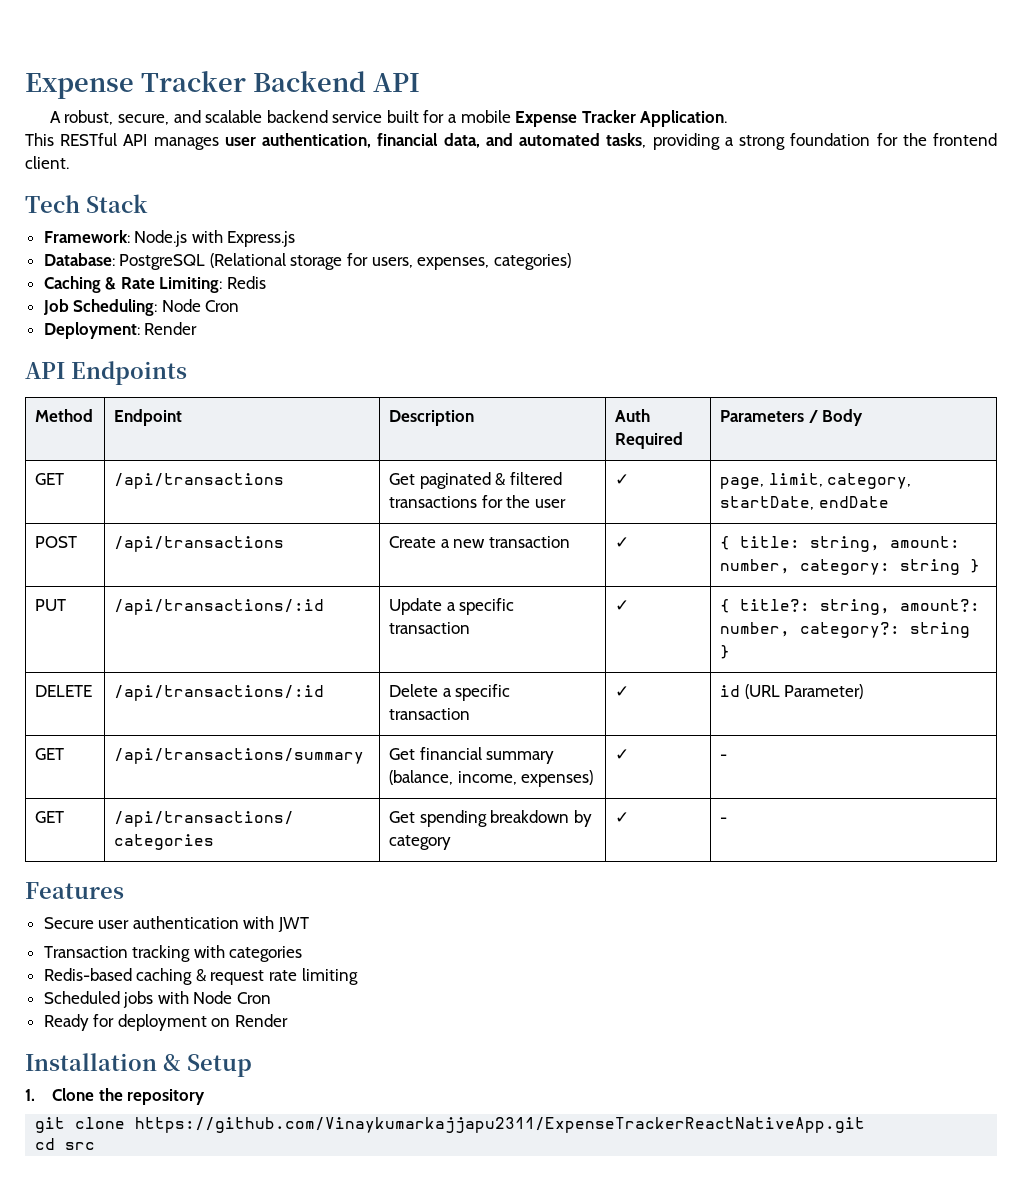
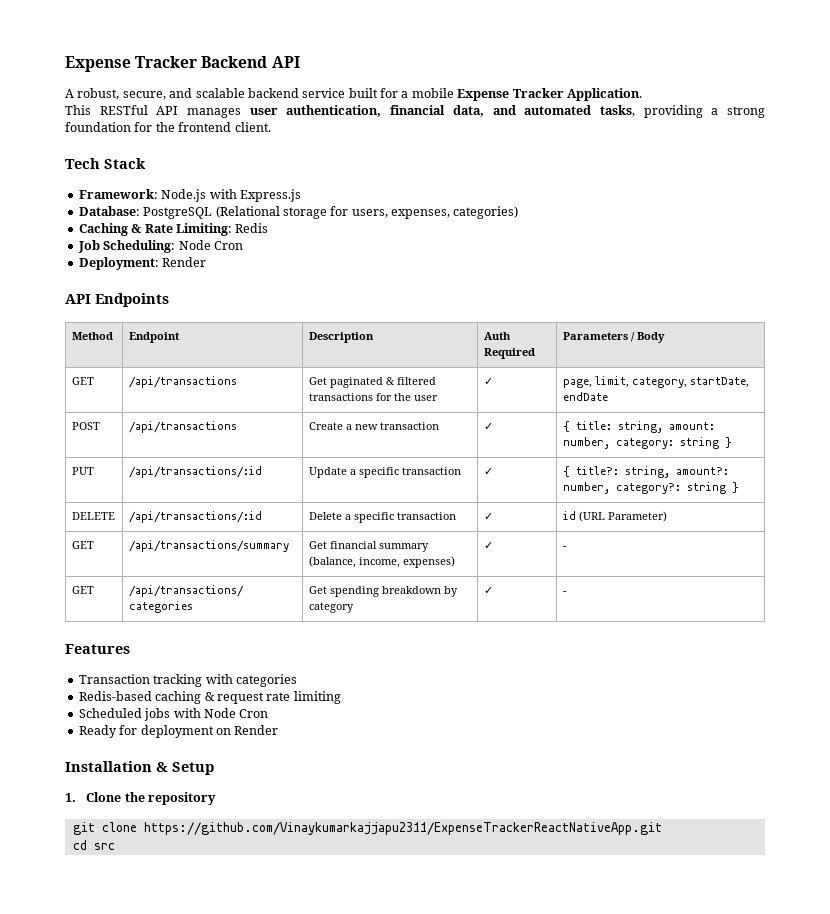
[43,916,310,932] // Secure user authentication with JWT -> (130, 649) none

